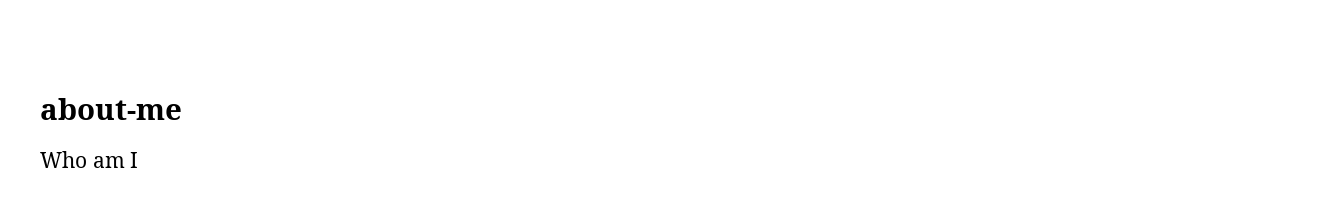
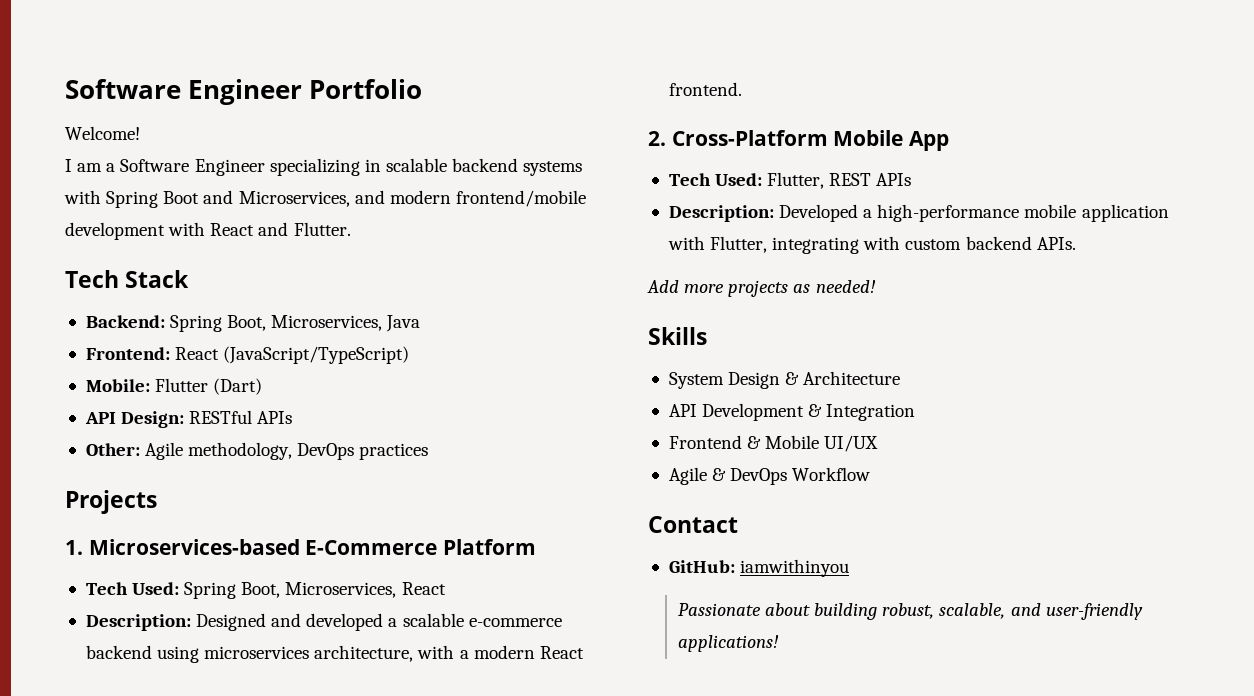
[40,98,182,120] [40,151,139,168] about-me // Who am I -> [65,79,422,105] [65,126,140,140] [65,158,583,176] [64,190,586,208] [65,222,351,240] [65,270,190,288] [85,315,421,332] [85,346,410,364] [85,378,263,395] [84,410,293,428] [85,442,429,460] [65,490,157,514] [65,539,536,555] [85,582,446,599] [85,613,562,631] [85,645,584,663] [668,82,742,96] [648,130,949,151] [668,172,912,189] [668,204,1169,222] [667,236,1076,254] [647,280,876,297] [648,327,707,345] [668,371,901,389] [668,403,916,421] [668,435,879,452] [668,467,871,485] [648,516,738,533] [668,559,850,577] [677,603,1143,620] [677,635,779,652] Software Engineer Portfolio // Welcome! // I am a Software Engineer specializing in scalable backend systems with Spring Boot and Microservices, and modern frontend/mobile development with React and Flutter. // Tech Stack // Backend: Spring Boot, Microservices, Java // Frontend: React (JavaScript/TypeScript) // Mobile: Flutter (Dart) // API Design: RESTful APIs // Other: Agile methodology, DevOps practices // Projects // 1. Microservices-based E-Commerce Platform // Tech Used: Spring Boot, Microservices, React // Description: Designed and developed a scalable e-commerce backend using microservices architecture, with a modern React frontend. // 2. Cross-Platform Mobile App // Tech Used: Flutter, REST APIs // Description: Developed a high-performance mobile application with Flutter, integrating with custom backend APIs. // Add more projects as needed! // Skills // System Design & Architecture // API Development & Integration // Frontend & Mobile UI/UX // Agile & DevOps Workflow // Contact // GitHub: iamwithinyou // Passionate about building robust, scalable, and user-friendly applications!

